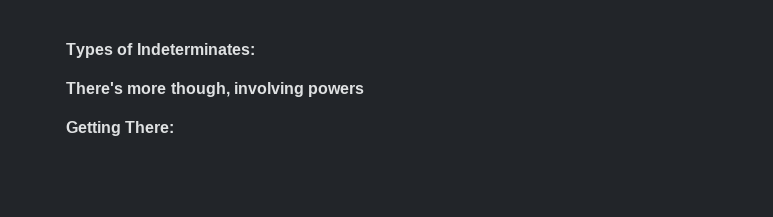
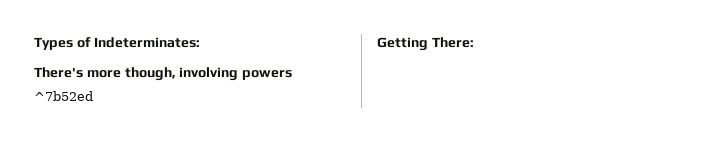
(365, 90) none -> [34,91,93,101] // ^7b52ed

